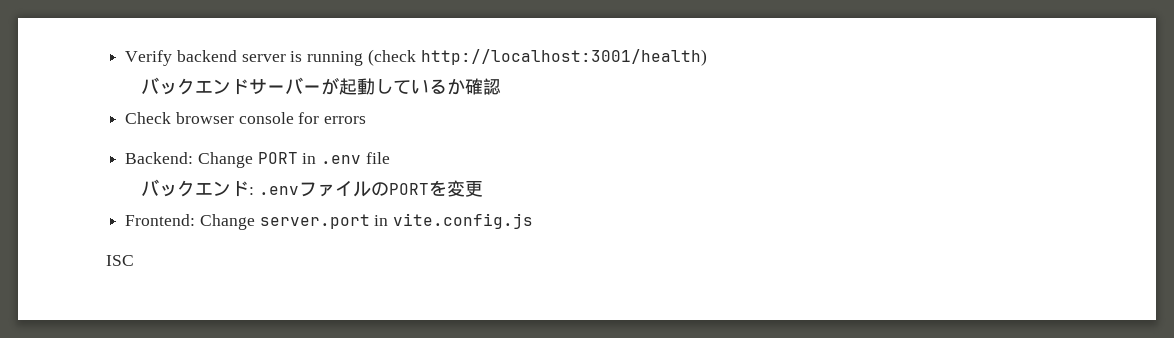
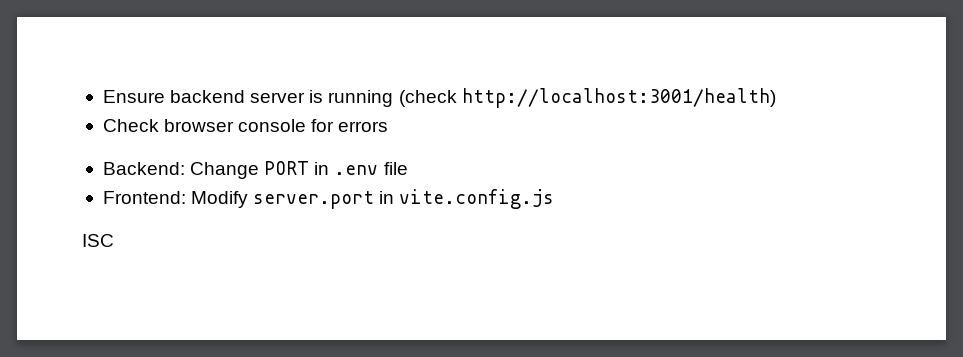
[125,50,173,66] Verify -> [102,90,165,103] Ensure
[140,77,501,95] // バックエンドサーバーが起動しているか確認 -> (776, 98) none
[140,179,483,197] // バックエンド: .envファイルのPORTを変更 -> (408, 168) none
[199,214,255,230] Change -> [191,191,249,208] Modify

